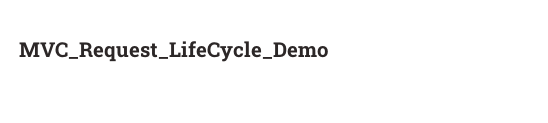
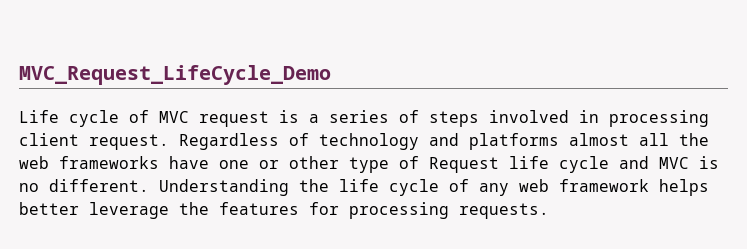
(328, 51) none -> [19,110,709,127] [19,133,709,150] [19,156,719,173] [19,179,709,196] [19,202,549,219] // Life cycle of MVC request is a series of steps involved in processing client request. Regardless of technology and platforms almost all the web frameworks have one or other type of Request life cycle and MVC is no different. Understanding the life cycle of any web framework helps better leverage the features for processing requests.

